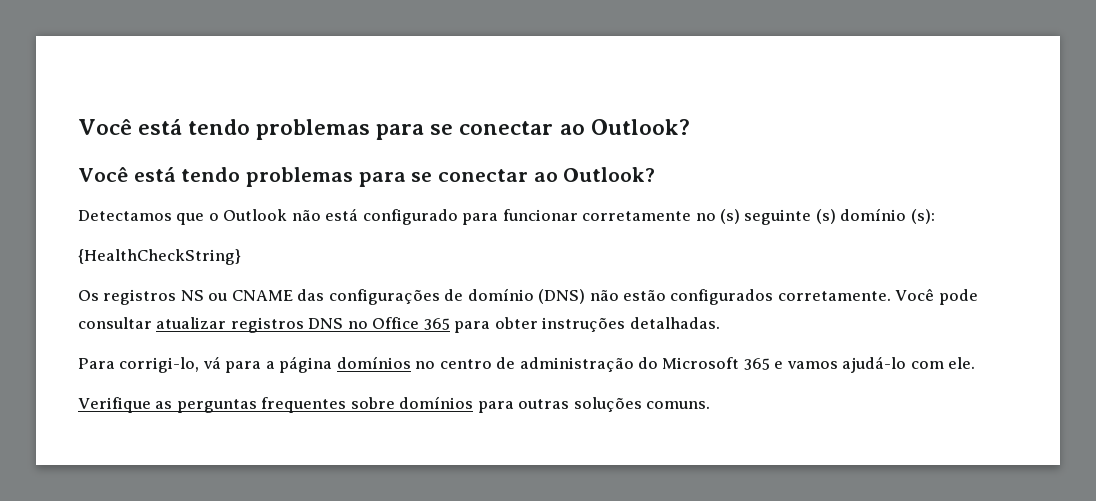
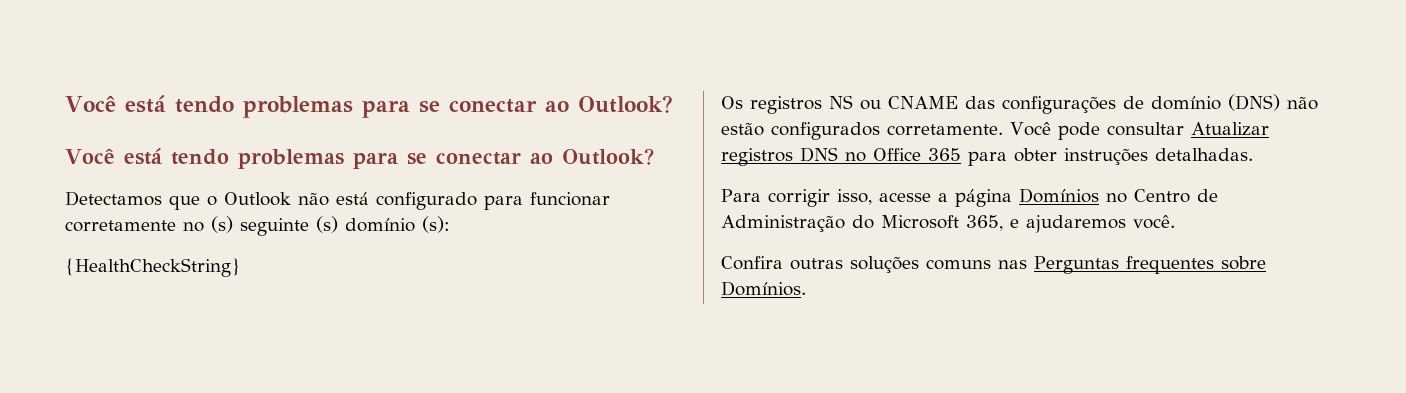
[156,317,227,329] atualizar -> [1190,122,1269,136] Atualizar
[119,356,976,373] [78,396,711,413] corrigi-lo, vá para a página domínios no centro de administração do Microsoft 365 e vamos ajudá-lo com ele. // Verifique as perguntas frequentes sobre domínios para outras soluções comuns. -> [768,188,1218,207] [721,215,1175,233] [721,256,1266,274] [721,281,806,296] corrigir isso, acesse a página Domínios no Centro de Administração do Microsoft 365, e ajudaremos você. // Confira outras soluções comuns nas Perguntas frequentes sobre Domínios.

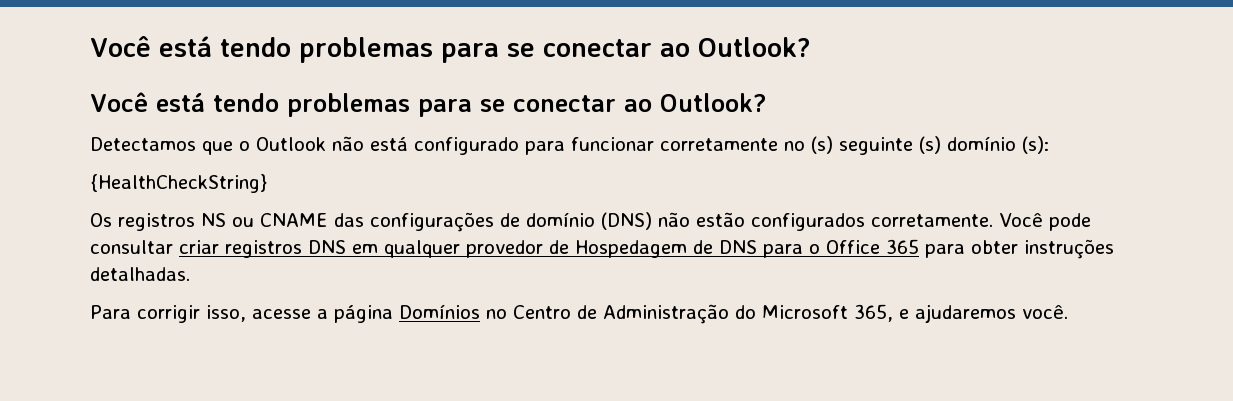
[1190,122,1269,136] Atualizar -> [179,240,219,254] criar
[845,152,866,162] no -> [352,240,820,258] em qualquer provedor de Hospedagem de DNS para o
[721,256,1266,274] [721,281,806,296] // Confira outras soluções comuns nas Perguntas frequentes sobre Domínios. -> (1068, 312) none

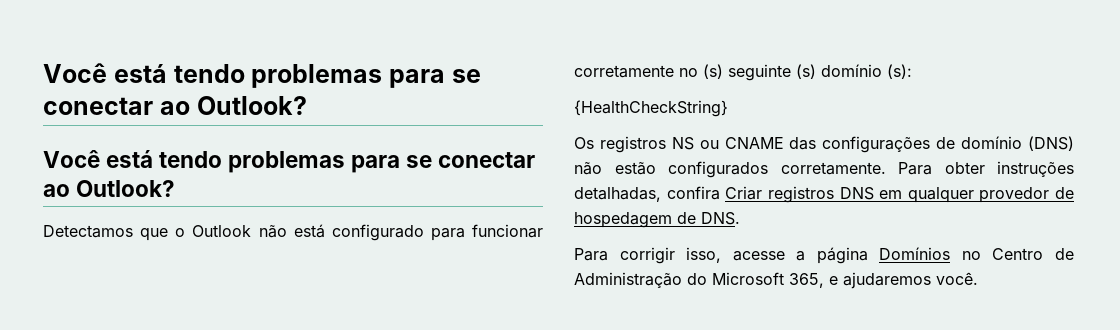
[999,213,1091,231] [90,240,219,254] Você pode consultar criar -> [898,161,1074,177] [574,186,763,202] Para obter instruções detalhadas, confira Criar
[575,239,1114,259] [90,267,190,281] Hospedagem de DNS para o Office 365 para obter instruções detalhadas. -> [574,212,740,228] hospedagem de DNS.

